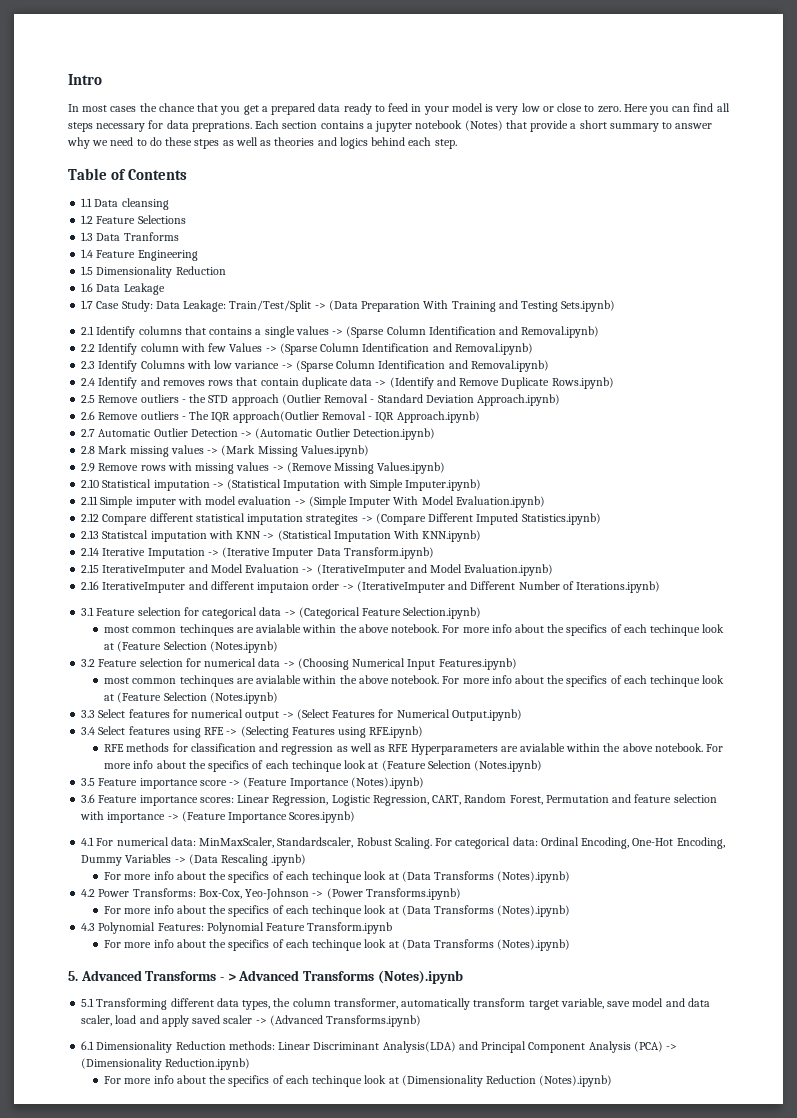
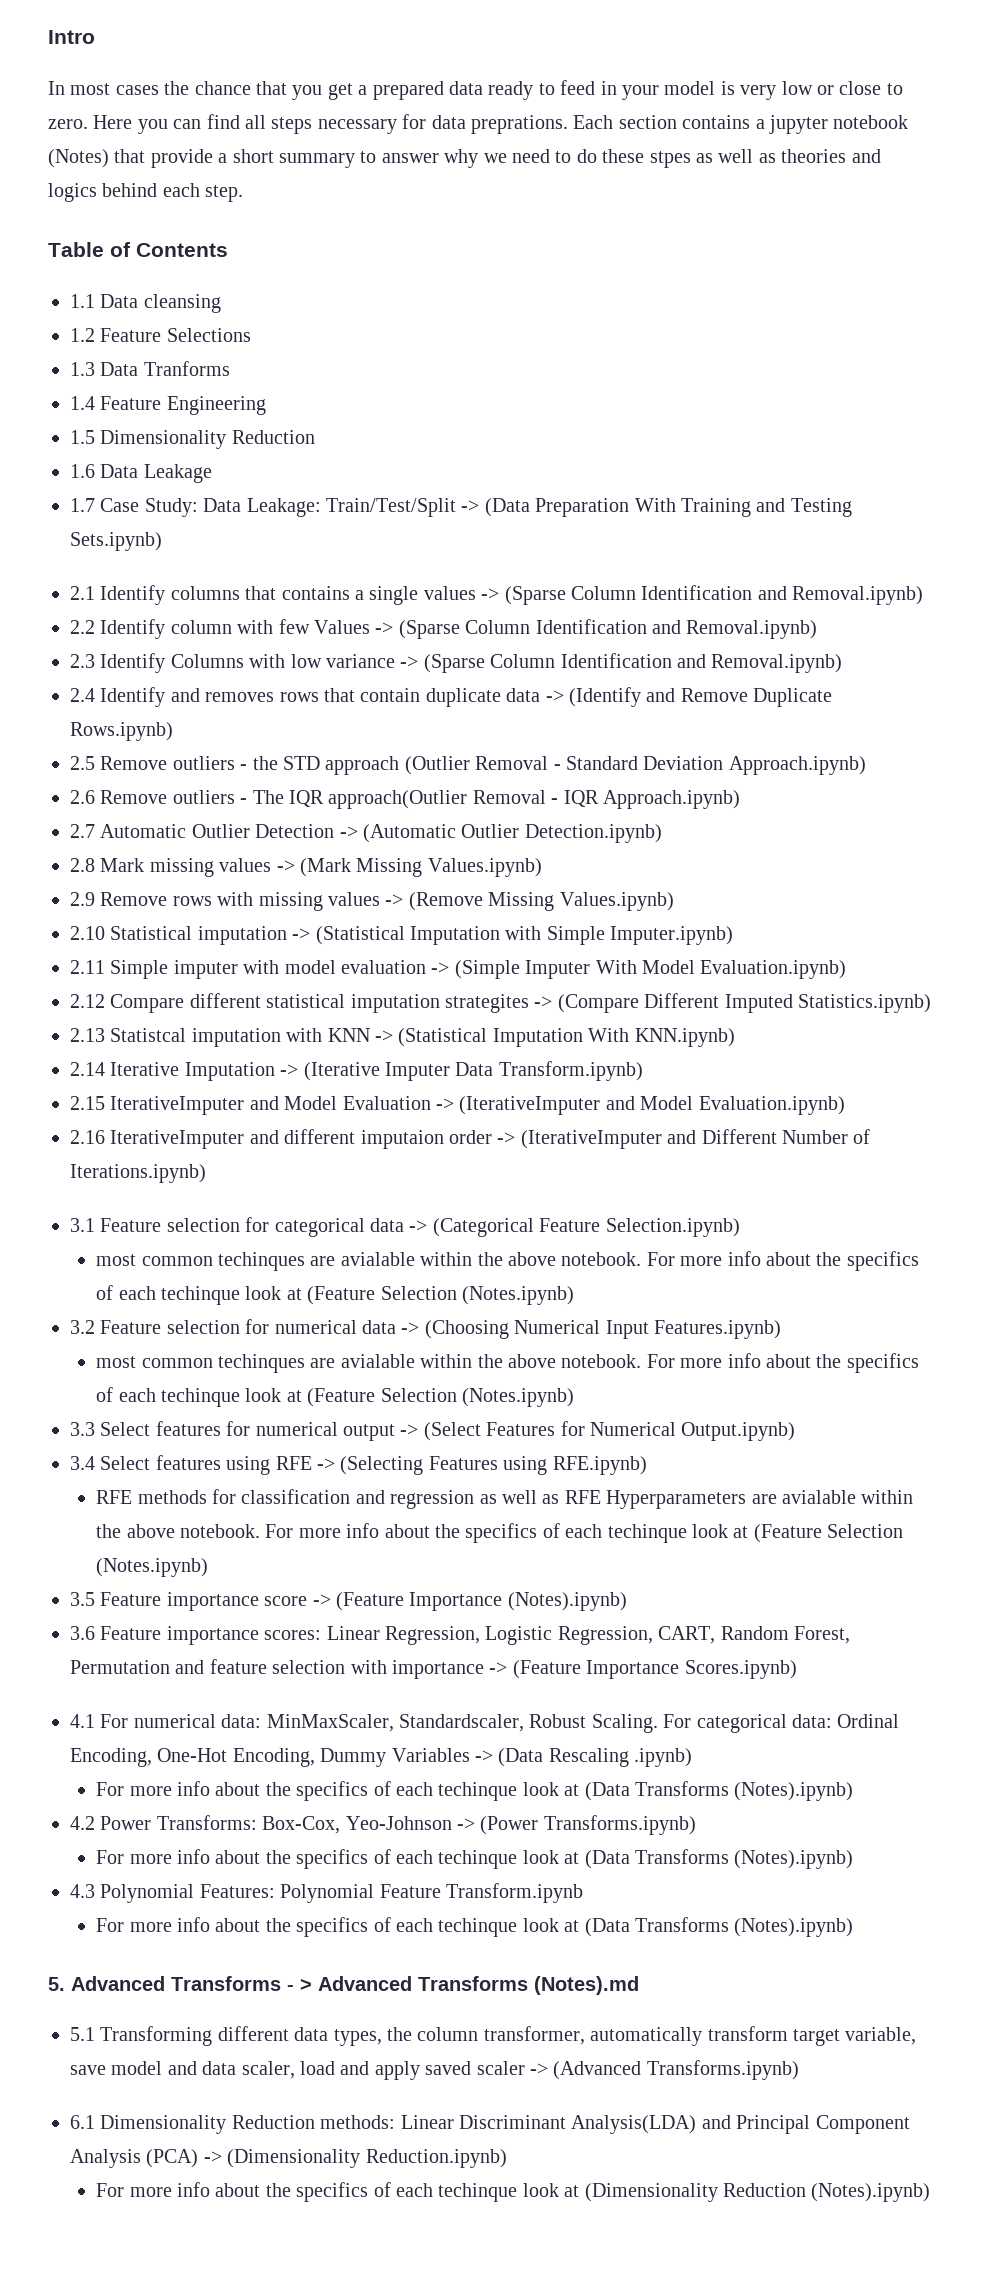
[377,970,463,984] (Notes).ipynb -> [534,1976,639,1995] (Notes).md

